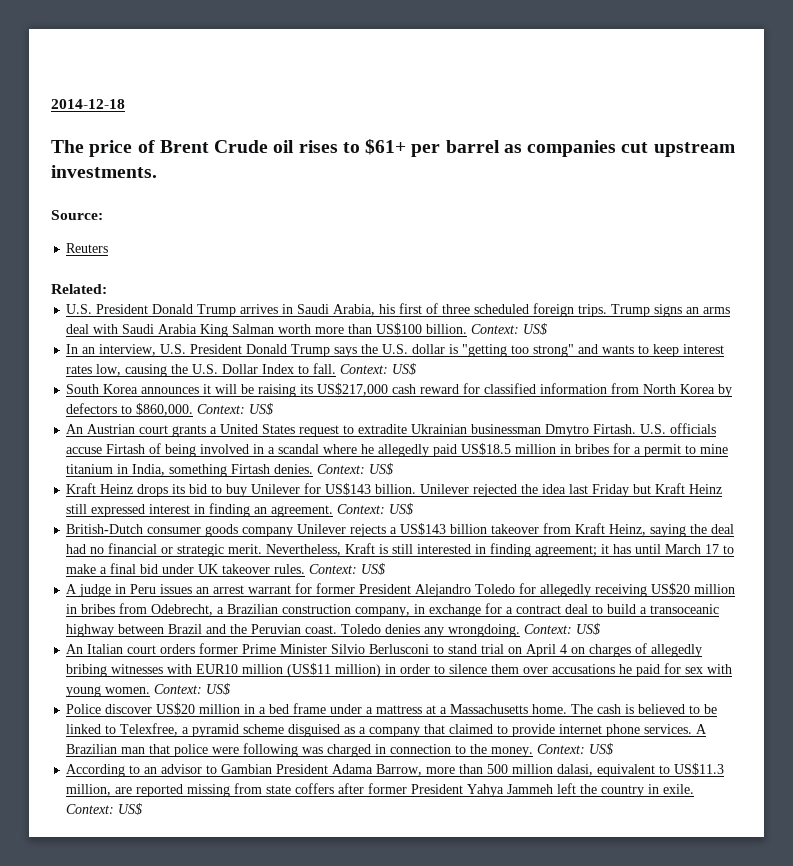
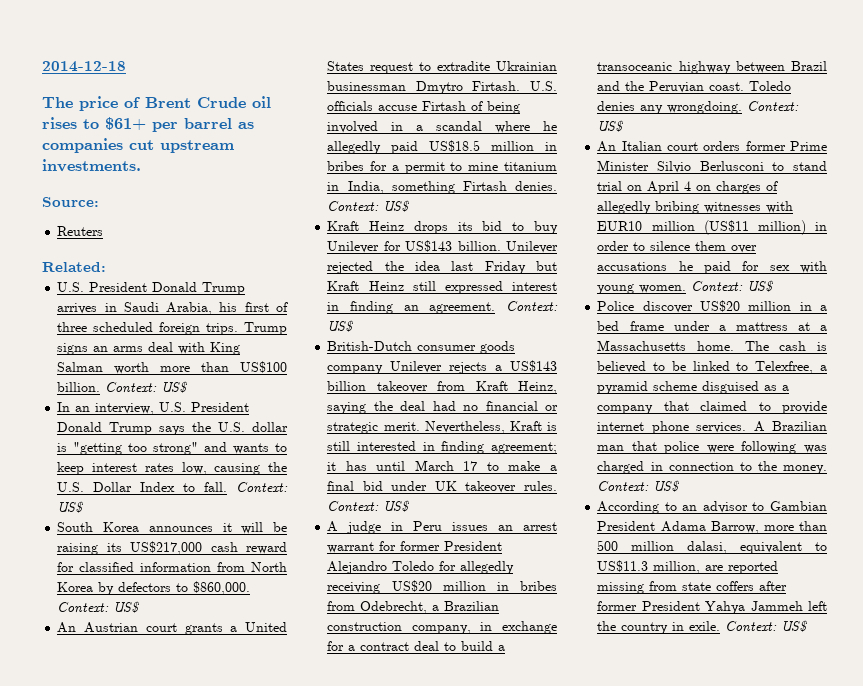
[122,324,198,334] Saudi Arabia -> (206, 348) none

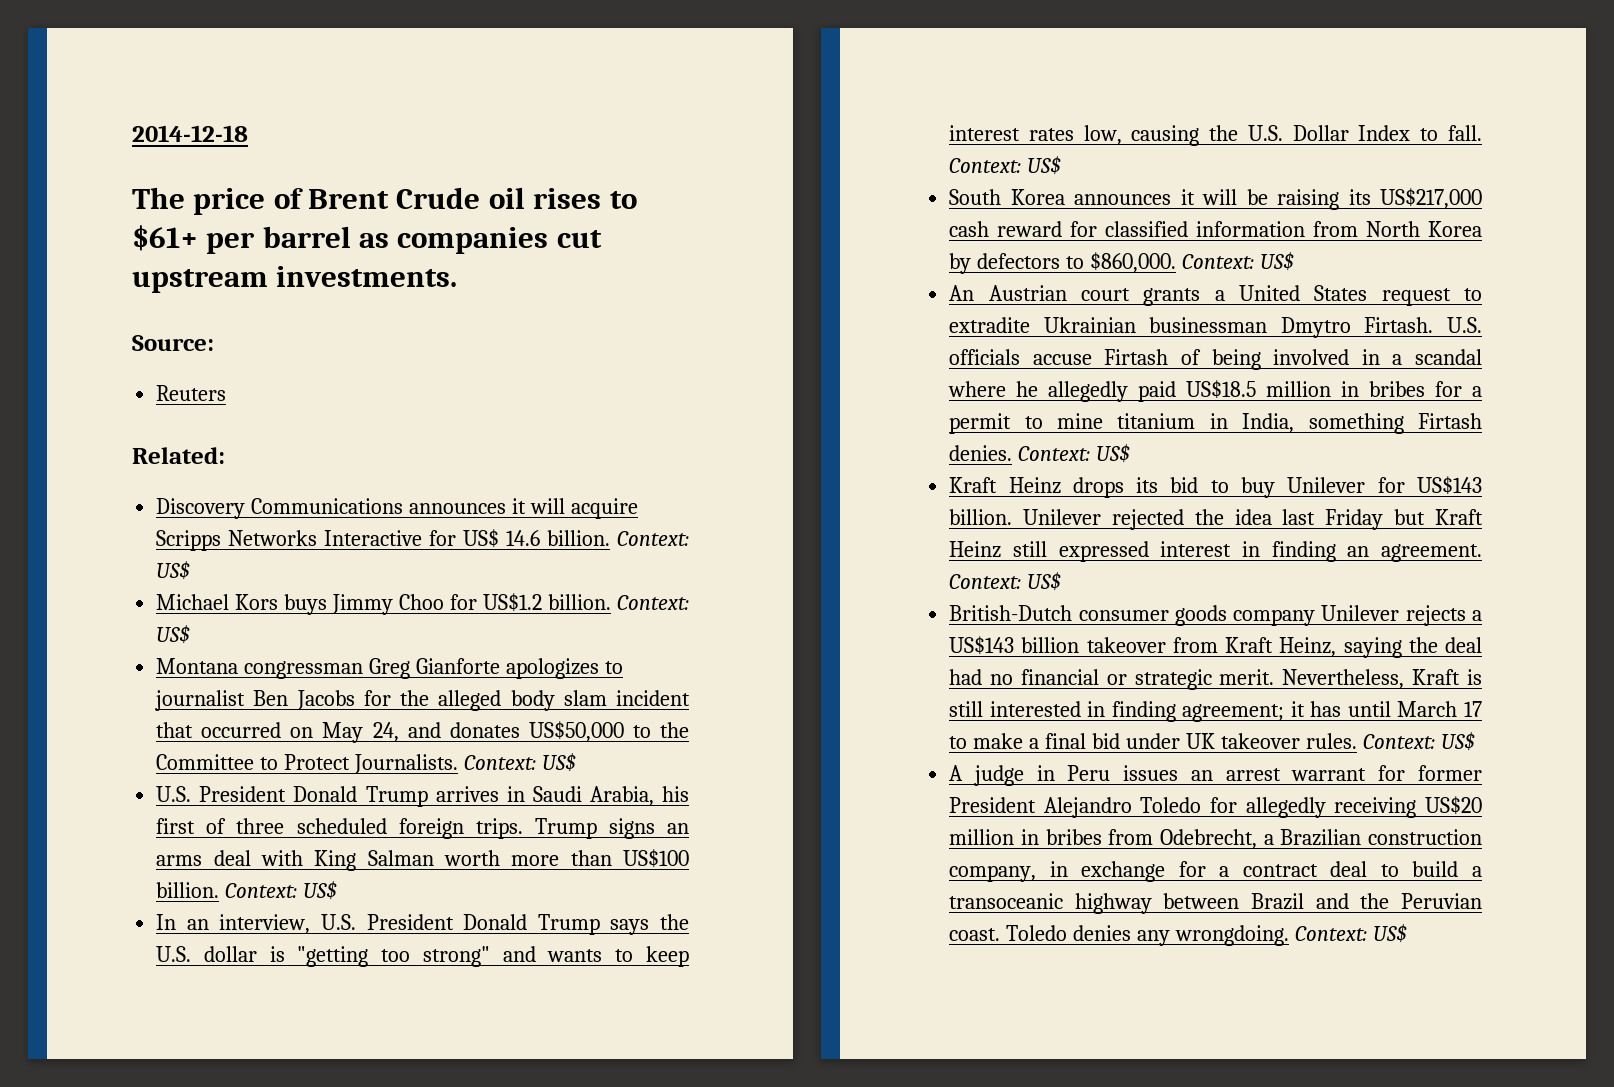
(106, 267) none -> [156,498,638,519] [156,529,690,551] [156,561,191,580] [156,593,690,615] [156,625,191,644] [156,658,623,679] [155,690,691,711] [156,721,689,743] [156,753,576,774] // Discovery Communications announces it will acquire Scripps Networks Interactive for US$ 14.6 billion. Context: US$ // Michael Kors buys Jimmy Choo for US$1.2 billion. Context: US$ // Montana congressman Greg Gianforte apologizes to journalist Ben Jacobs for the alleged body slam incident that occurred on May 24, and donates US$50,000 to the Committee to Protect Journalists. Context: US$
[597,141,827,152] [597,160,827,173] [597,181,779,194] [597,201,794,214] [597,220,827,235] [597,241,758,253] [597,261,827,274] [597,280,774,294] [597,300,827,313] [597,321,827,331] [597,340,827,351] [597,361,827,374] [597,381,790,394] [597,401,827,414] [597,421,827,434] [597,441,827,454] [597,461,827,474] [597,480,680,492] [597,501,827,514] [597,521,827,534] [597,540,827,554] [597,560,779,574] [597,581,788,594] [597,601,827,614] [597,620,808,634] // An Italian court orders former Prime Minister Silvio Berlusconi to stand trial on April 4 on charges of allegedly bribing witnesses with EUR10 million (US$11 million) in order to silence them over accusations he paid for sex with young women. Context: US$ // Police discover US$20 million in a bed frame under a mattress at a Massachusetts home. The cash is believed to be linked to Telexfree, a pyramid scheme disguised as a company that claimed to provide internet phone services. A Brazilian man that police were following was charged in connection to the money. Context: US$ // According to an advisor to Gambian President Adama Barrow, more than 500 million dalasi, equivalent to US$11.3 million, are reported missing from state coffers after former President Yahya Jammeh left the country in exile. Context: US$ -> (1407, 933) none

